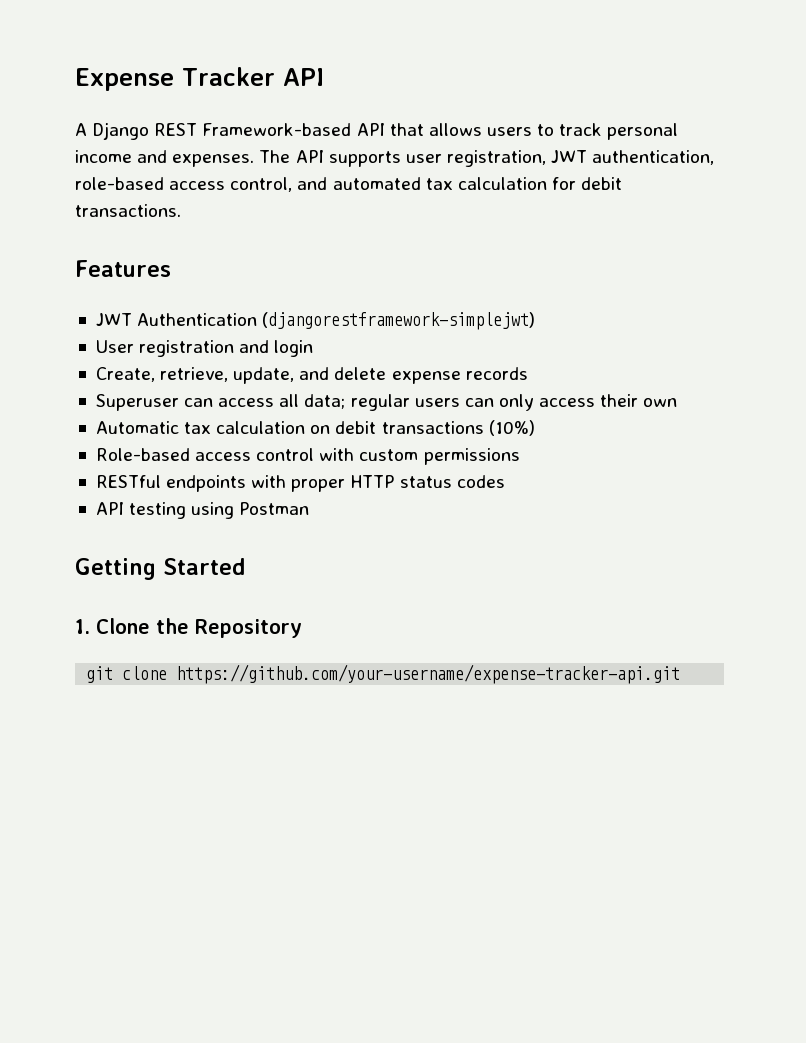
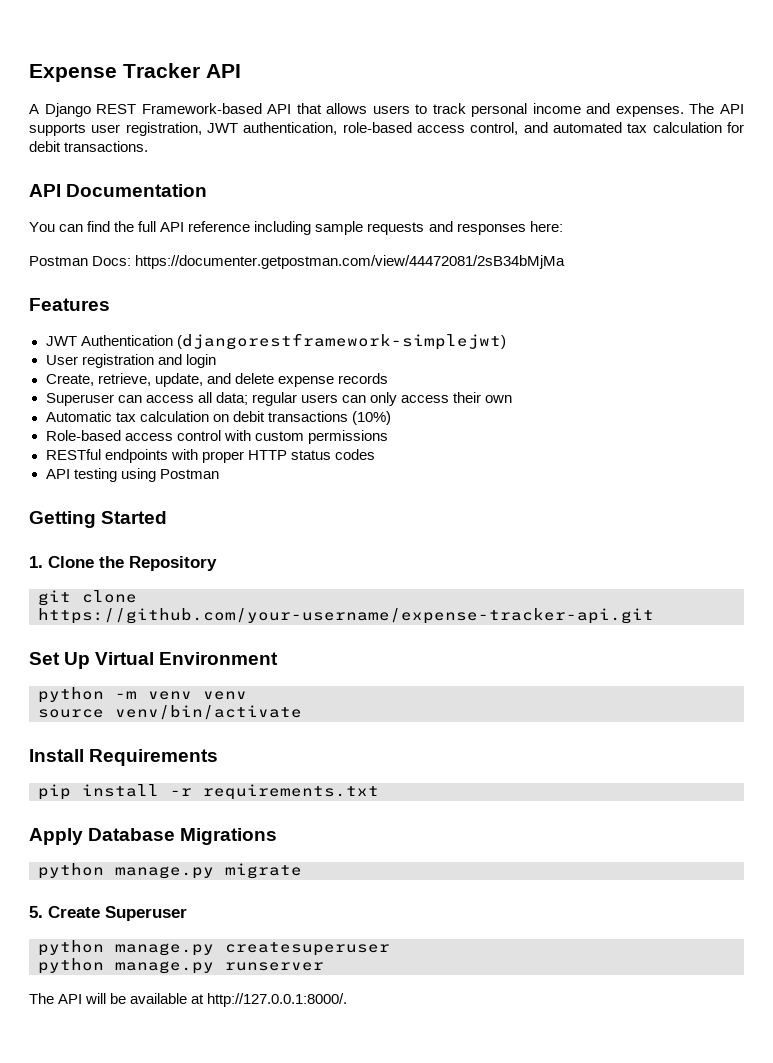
(181, 210) none -> [29,184,208,197] [29,221,563,235] [29,255,566,269] // API Documentation // You can find the full API reference including sample requests and responses here: // Postman Docs: https://documenter.getpostman.com/view/44472081/2sB34bMjMa
(681, 674) none -> [29,652,279,669] [38,687,247,703] [38,705,302,720] [29,749,219,766] [38,784,379,800] [29,828,278,845] [38,863,302,879] [29,906,187,921] [38,940,390,956] [38,958,324,974] [29,993,348,1007] // Set Up Virtual Environment // python -m venv venv // source venv/bin/activate // Install Requirements // pip install -r requirements.txt // Apply Database Migrations // python manage.py migrate // 5. Create Superuser // python manage.py createsuperuser // python manage.py runserver // The API will be available at http://127.0.0.1:8000/.

